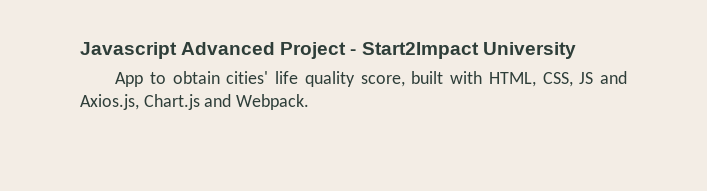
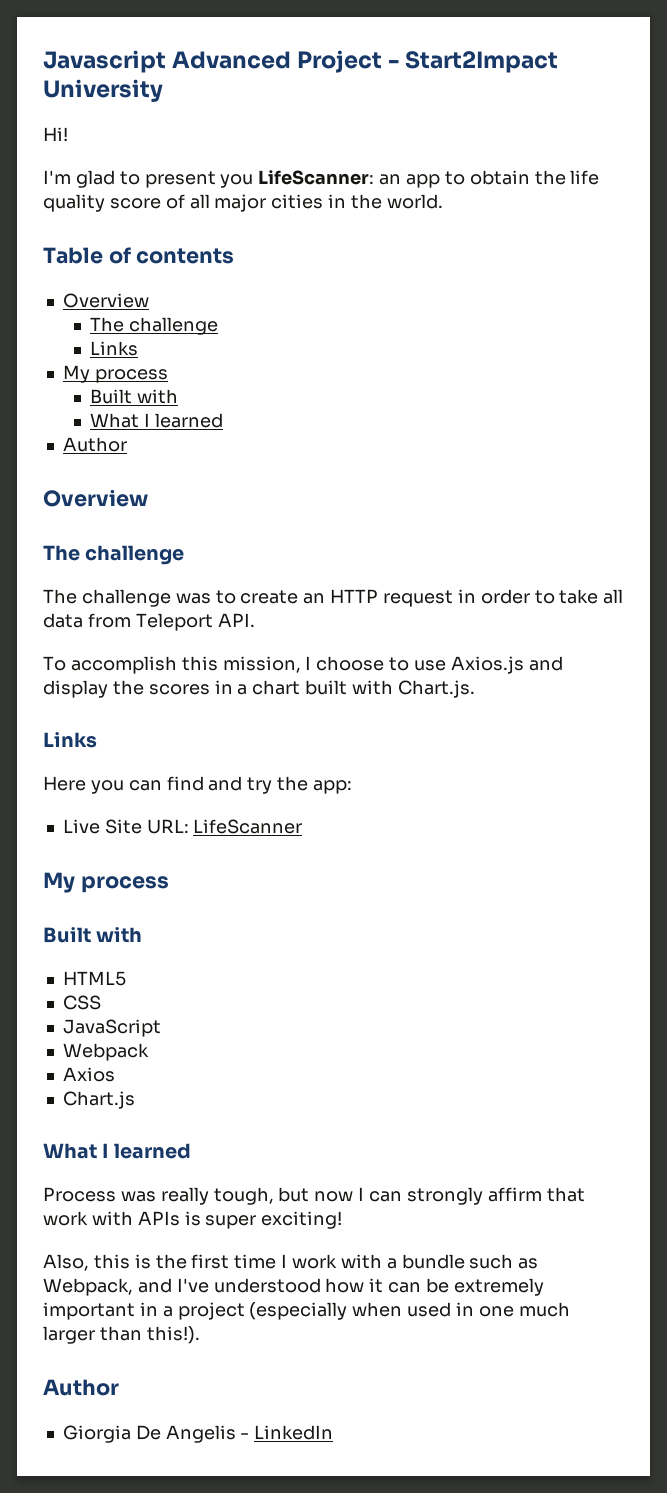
[115,72,144,87] App -> [43,127,68,141] [43,170,441,188] Hi! // I'm glad to present you LifeScanner: an app
[226,71,269,84] cities' -> [534,170,566,185] the
[360,71,627,87] [80,94,310,110] score, built with HTML, CSS, JS and Axios.js, Chart.js and Webpack. -> [109,194,443,212] [43,247,235,264] [62,293,149,308] [90,317,218,335] [90,341,139,356] [62,365,168,383] [90,389,178,404] [90,413,223,428] [62,437,127,452] [43,489,148,507] [43,545,185,565] [43,589,624,607] [43,613,255,631] [43,656,563,674] [43,680,475,698] [43,732,97,748] [43,776,353,794] [62,819,303,834] [43,872,169,893] [43,927,143,943] [62,971,126,986] [62,995,101,1010] [62,1019,161,1037] [62,1043,149,1061] [62,1067,115,1082] [62,1091,135,1109] [43,1143,191,1159] [43,1187,585,1205] [43,1211,343,1229] [43,1254,539,1271] [43,1278,544,1296] [43,1302,570,1320] [43,1326,200,1344] [43,1379,119,1396] [62,1425,334,1443] score of all major cities in the world. // Table of contents // Overview // The challenge // Links // My process // Built with // What I learned // Author // Overview // The challenge // The challenge was to create an HTTP request in order to take all data from Teleport API. // To accomplish this mission, I choose to use Axios.js and display the scores in a chart built with Chart.js. // Links // Here you can find and try the app: // Live Site URL: LifeScanner // My process // Built with // HTML5 // CSS // JavaScript // Webpack // Axios // Chart.js // What I learned // Process was really tough, but now I can strongly affirm that work with APIs is super exciting! // Also, this is the first time I work with a bundle such as Webpack, and I've understood how it can be extremely important in a project (especially when used in one much larger than this!). // Author // Giorgia De Angelis - LinkedIn

